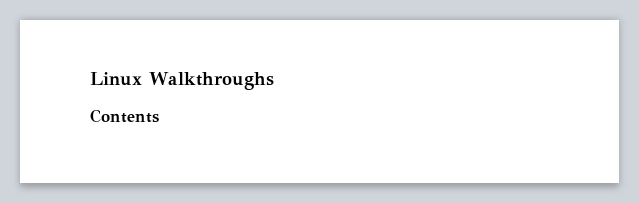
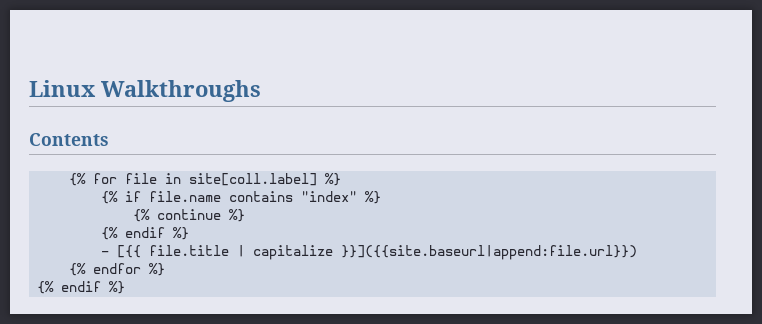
(159, 116) none -> [69,173,342,186] [101,191,382,204] [133,209,246,222] [101,227,190,240] [101,245,638,260] [69,263,166,276] [37,281,126,294] // {% for file in site[coll.label] %} // {% if file.name contains "index" %} // {% continue %} // {% endif %} // - [{{ file.title | capitalize }}]({{site.baseurl|append:file.url}}) // {% endfor %} // {% endif %}

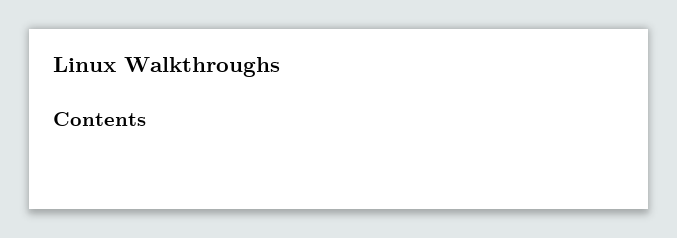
[69,173,342,186] [101,191,382,204] [133,209,246,222] [101,227,190,240] [101,245,638,260] [69,263,166,276] [37,281,126,294] // {% for file in site[coll.label] %} // {% if file.name contains "index" %} // {% continue %} // {% endif %} // - [{{ file.title | capitalize }}]({{site.baseurl|append:file.url}}) // {% endfor %} // {% endif %} -> (146, 119) none

